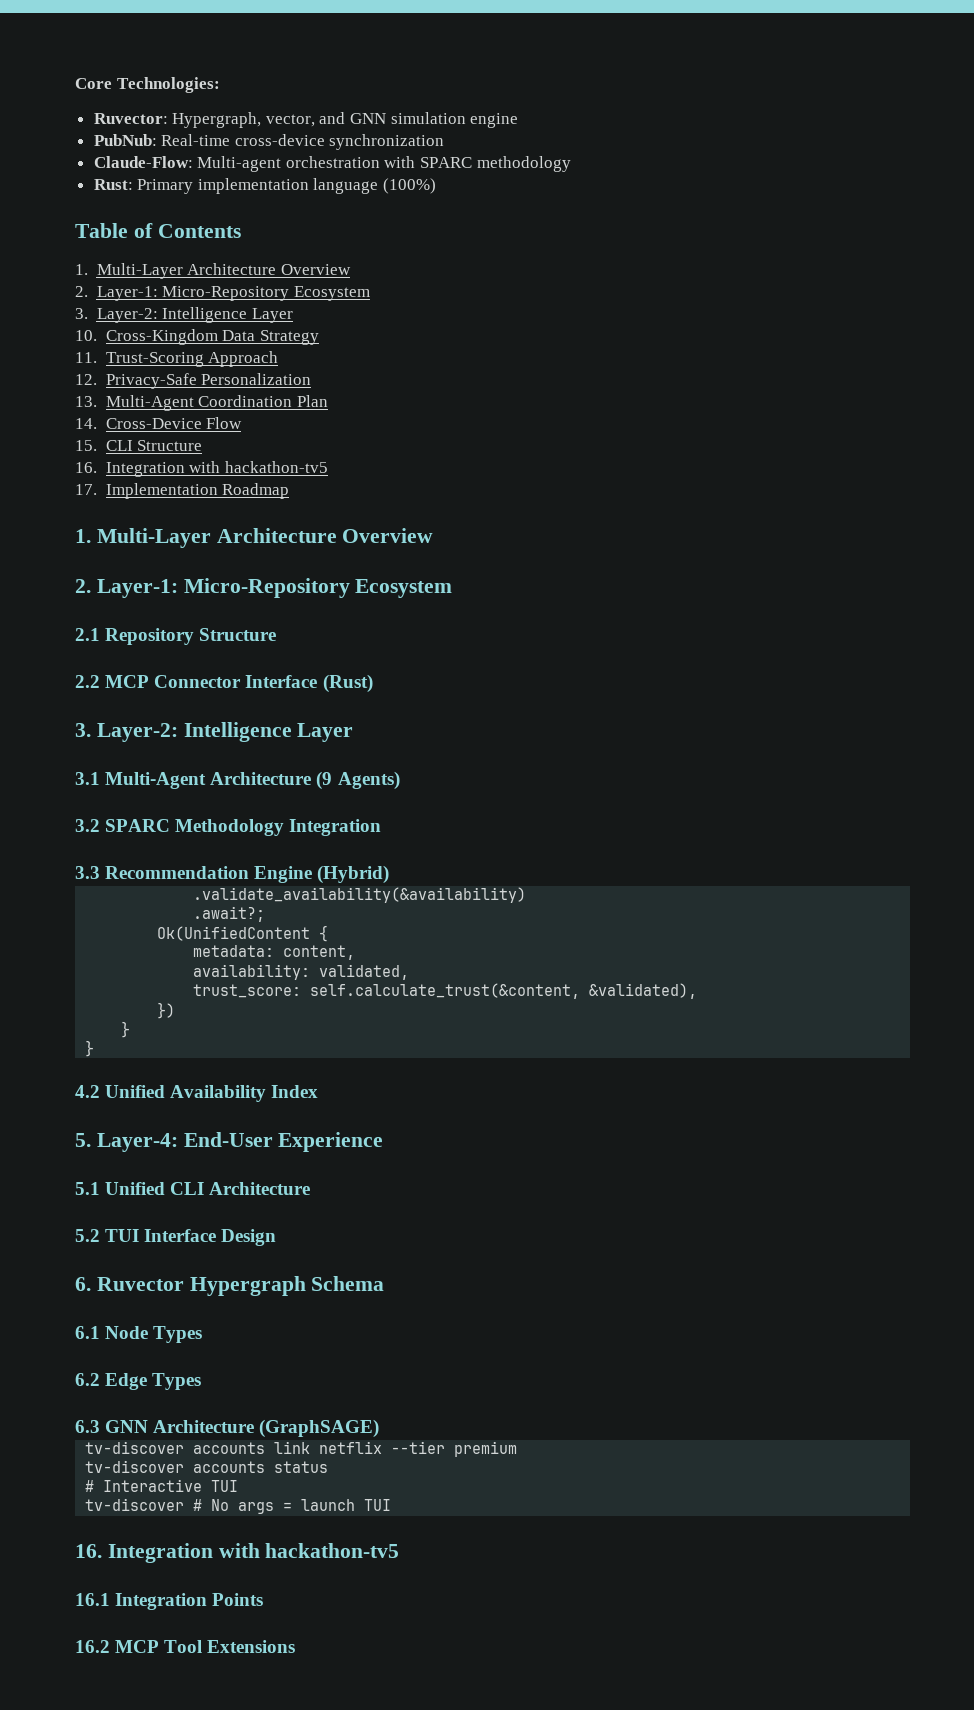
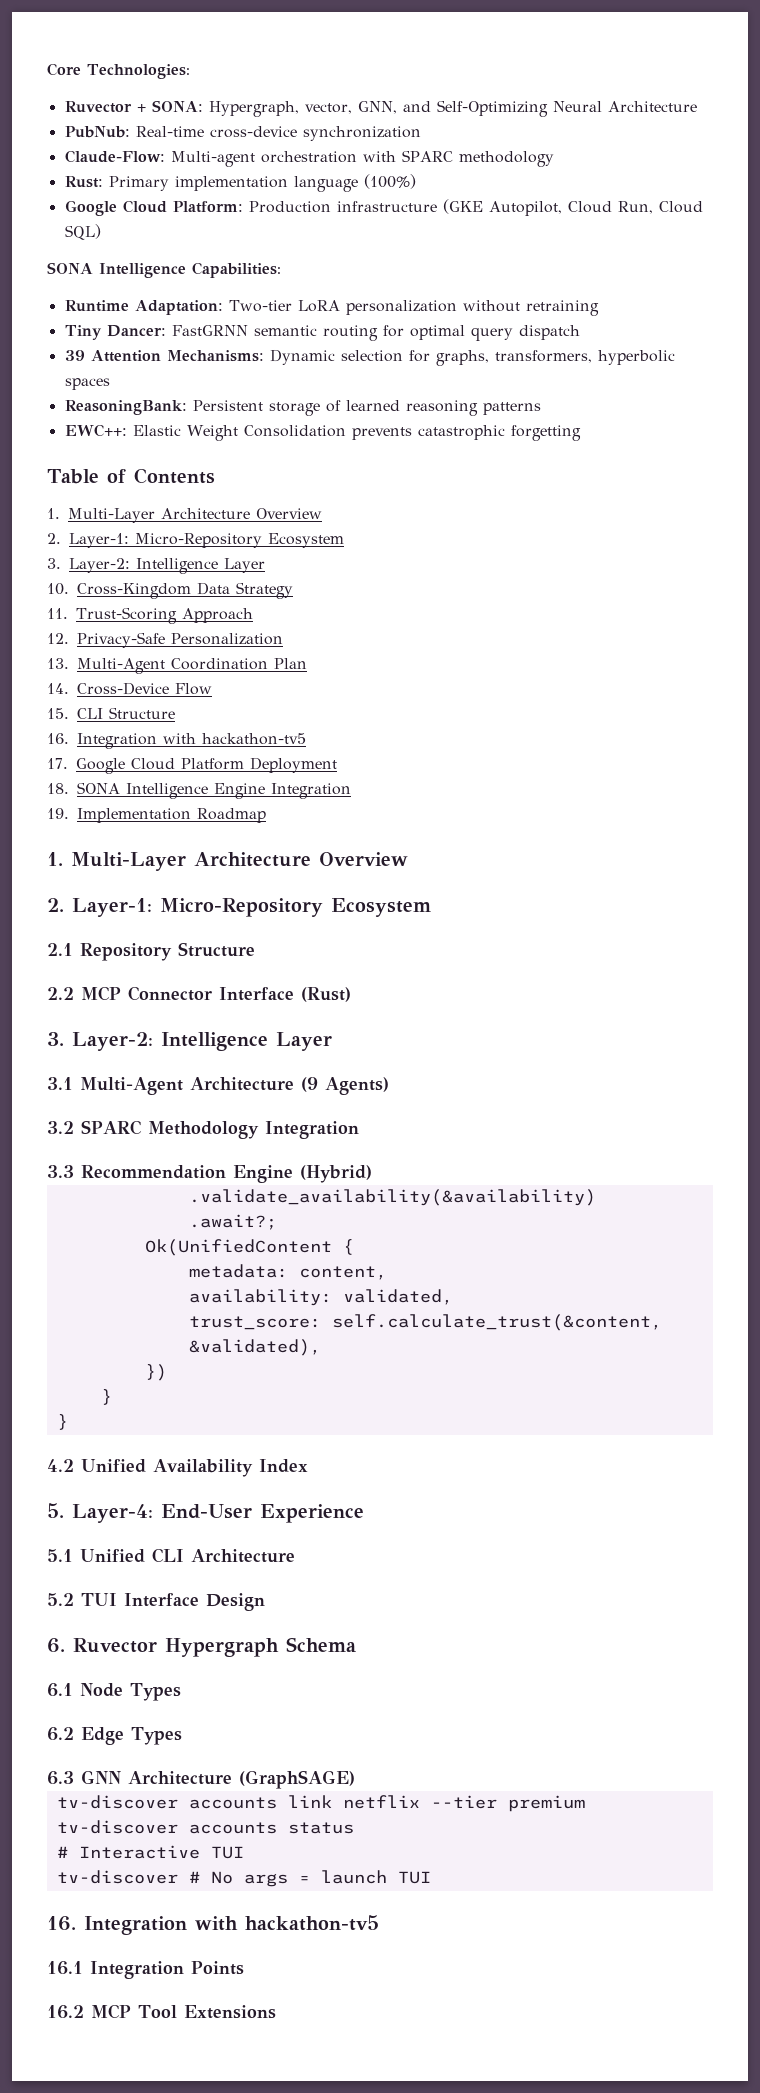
[93,112,519,128] Ruvector: Hypergraph, vector, and GNN simulation engine -> [64,100,697,117] Ruvector + SONA: Hypergraph, vector, GNN, and Self-Optimizing Neural Architecture
(437, 186) none -> [64,199,703,216] [64,224,101,240] [47,262,281,278] [64,300,599,316] [64,325,580,341] [64,349,675,366] [64,378,110,390] [64,400,541,416] [64,424,581,441] // Google Cloud Platform: Production infrastructure (GKE Autopilot, Cloud Run, Cloud SQL) // SONA Intelligence Capabilities: // Runtime Adaptation: Two-tier LoRA personalization without retraining // Tiny Dancer: FastGRNN semantic routing for optimal query dispatch // 39 Attention Mechanisms: Dynamic selection for graphs, transformers, hyperbolic spaces // ReasoningBank: Persistent storage of learned reasoning patterns // EWC++: Elastic Weight Consolidation prevents catastrophic forgetting
(97, 489) none -> [76,757,337,774] [47,782,351,799] [47,808,69,819] Google Cloud Platform Deployment // 18. SONA Intelligence Engine Integration // 19.

